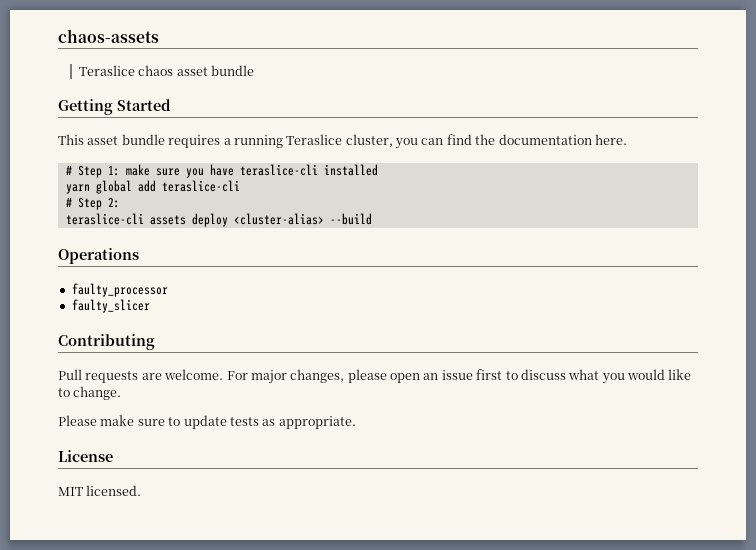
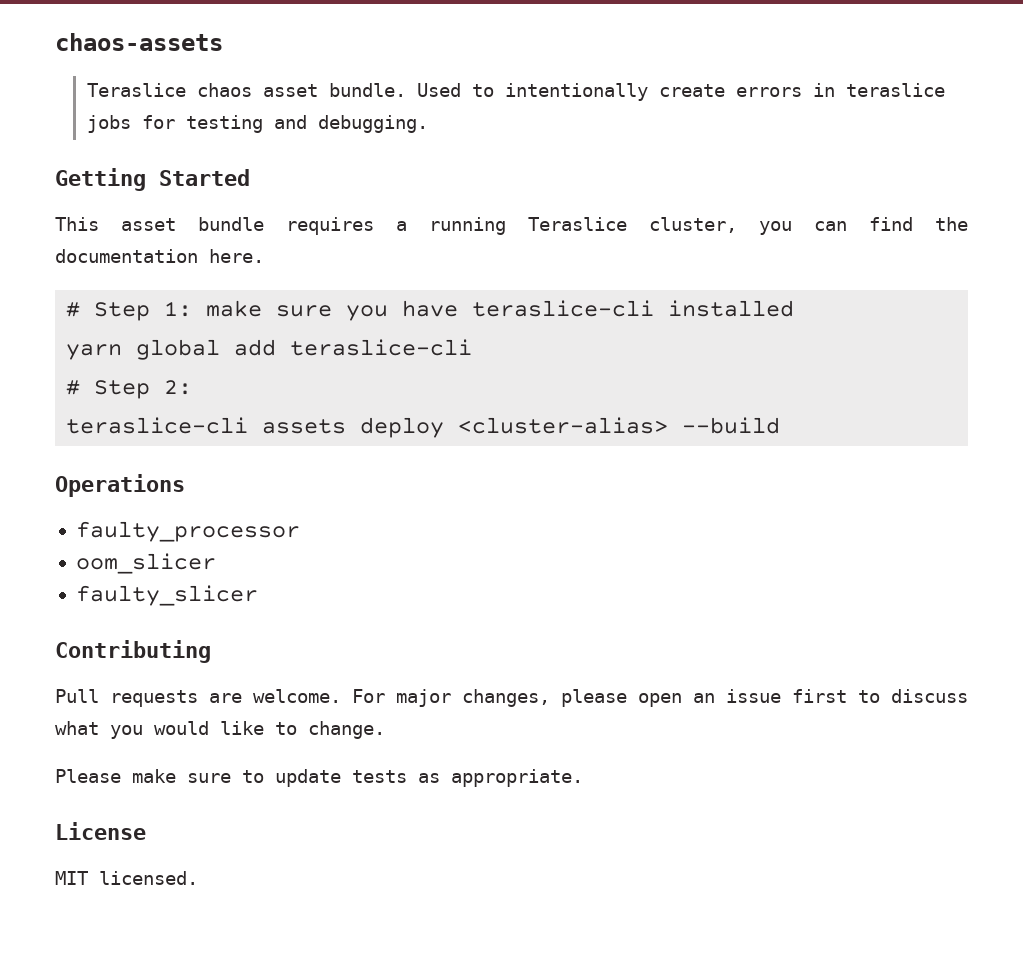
[210,65,254,76] bundle -> [328,83,945,101] [86,115,428,133] bundle. Used to intentionally create errors in teraslice jobs for testing and debugging.
(168, 290) none -> [75,553,216,574] // oom_slicer

